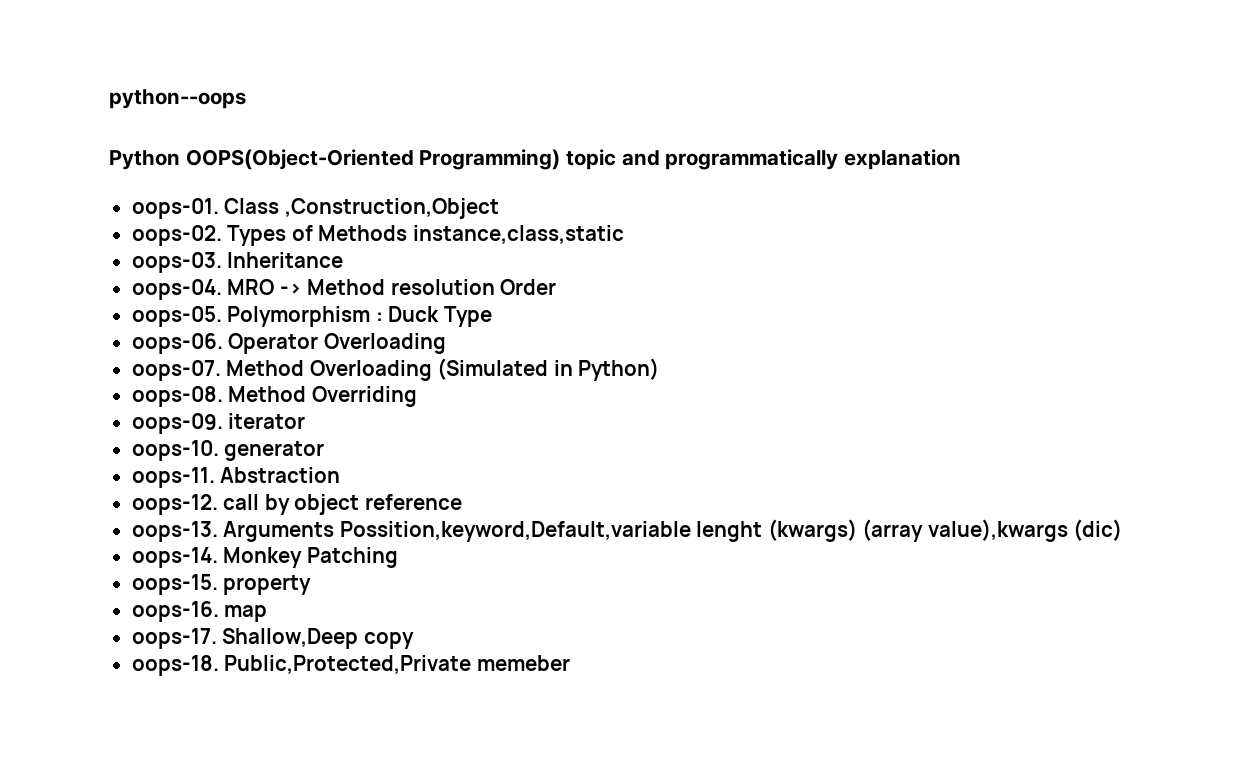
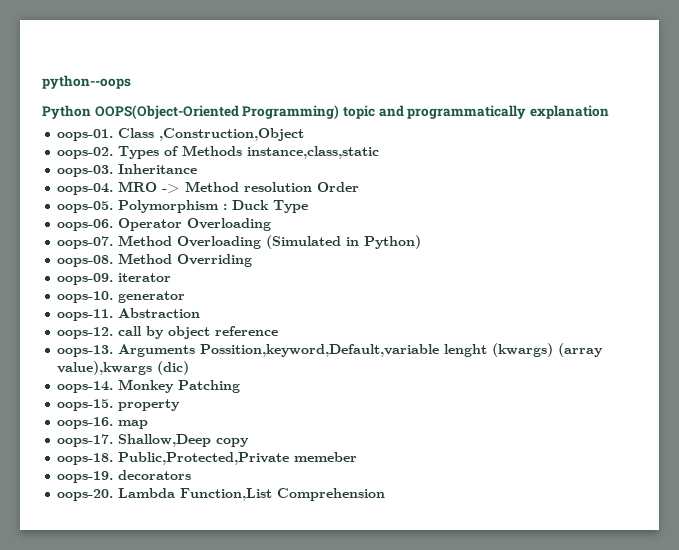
(570, 663) none -> [57,470,192,483] [57,488,386,501] // oops-19. decorators // oops-20. Lambda Function,List Comprehension

